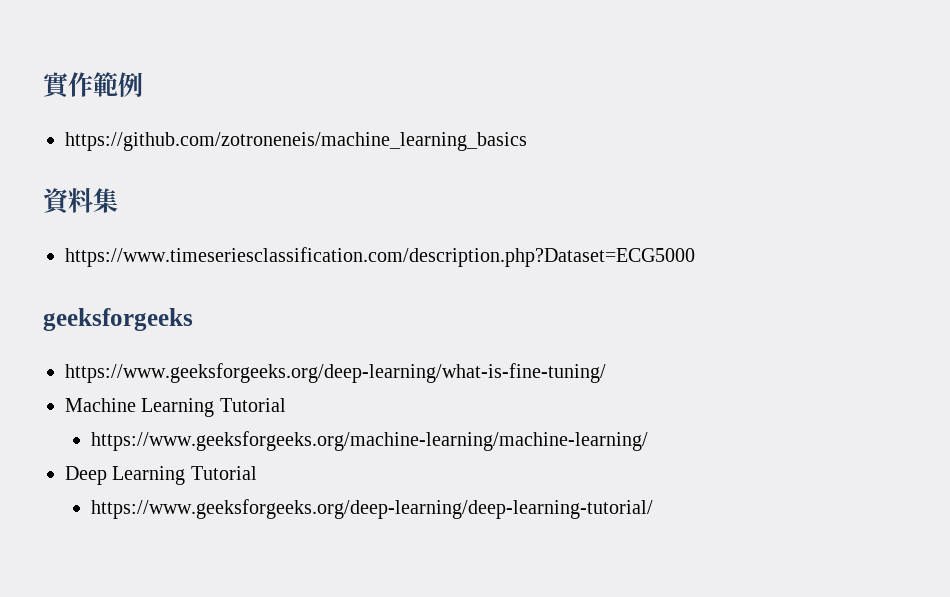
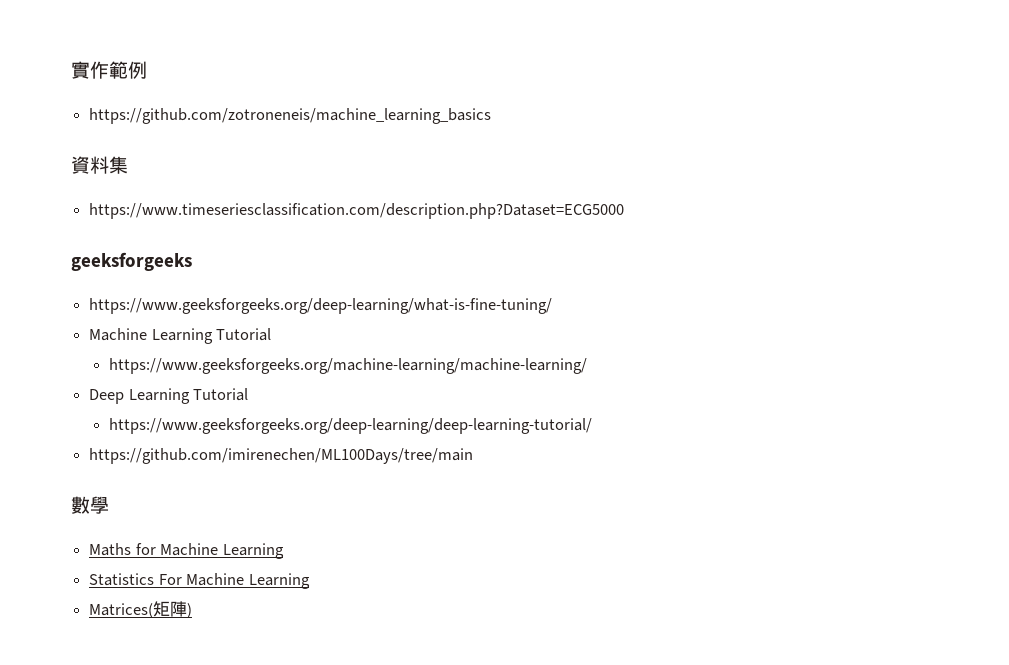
(653, 509) none -> [89,448,474,464] [71,496,109,514] [89,543,284,559] [89,573,310,589] [89,601,193,618] // https://github.com/imirenechen/ML100Days/tree/main // 數學 // Maths for Machine Learning // Statistics For Machine Learning // Matrices(矩陣)

